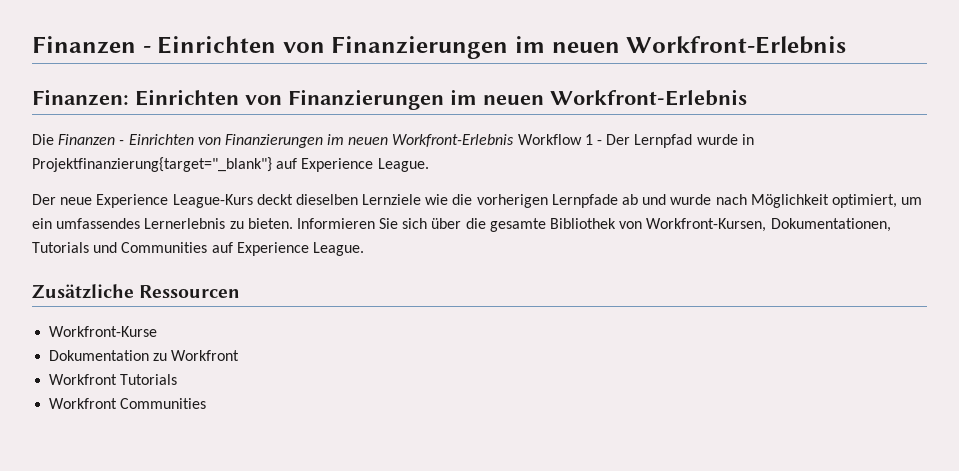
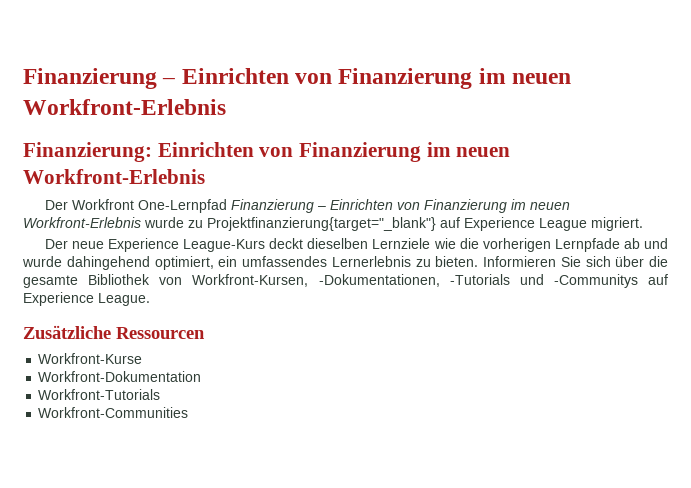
[32,36,847,59] [32,89,747,110] [32,134,754,148] Finanzen - Einrichten von Finanzierungen im neuen Workfront-Erlebnis // Finanzen: Einrichten von Finanzierungen im neuen Workfront-Erlebnis // Die Finanzen - Einrichten von Finanzierungen im neuen Workfront-Erlebnis Workflow 1 - Der Lernpfad wurde in -> [23,68,572,89] [23,99,226,115] [23,142,511,162] [23,169,205,184] [44,199,570,213] [23,217,203,228] Finanzierung – Einrichten von Finanzierung im neuen Workfront-Erlebnis // Finanzierung: Einrichten von Finanzierung im neuen Workfront-Erlebnis // Der Workfront One-Lernpfad Finanzierung – Einrichten von Finanzierung im neuen Workfront-Erlebnis wurde zu
[377,158,429,172] League. -> [539,217,643,231] League migriert.
[715,194,923,208] nach Möglichkeit optimiert, um -> [66,256,214,270] dahingehend optimiert,
[770,218,891,232] [32,242,208,253] Dokumentationen, Tutorials und Communities -> [318,274,638,288] -Dokumentationen, -Tutorials und -Communitys
[49,350,240,361] [49,374,178,385] [49,398,207,409] Dokumentation zu Workfront // Workfront Tutorials // Workfront Communities -> [38,371,202,382] [38,389,161,400] [38,407,189,418] Workfront-Dokumentation // Workfront-Tutorials // Workfront-Communities

